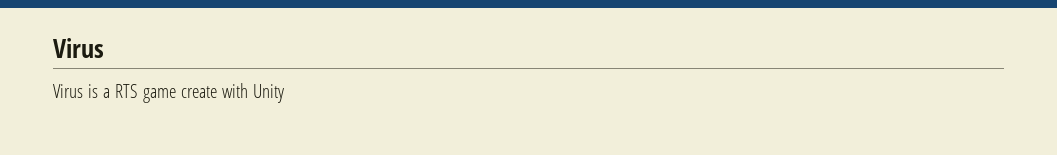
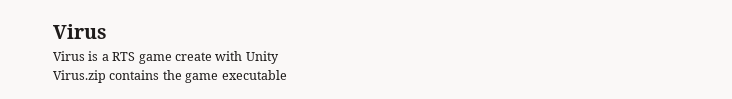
(284, 93) none -> [53,70,287,83] // Virus.zip contains the game executable

